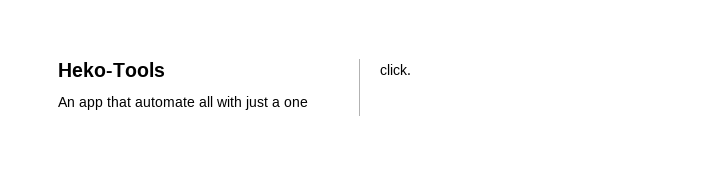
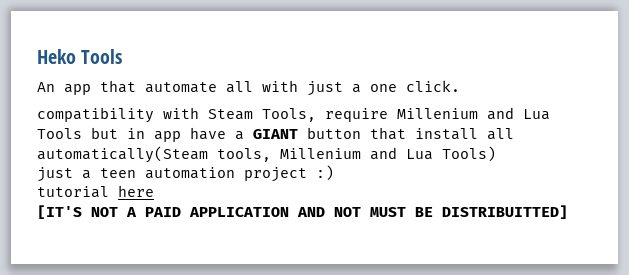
[58,62,165,77] Heko-Tools -> [37,49,123,64] Heko Tools
(411, 69) none -> [37,107,550,123] [37,127,514,142] [37,146,496,163] [37,165,334,182] [37,185,154,198] [37,205,568,219] // compatibility with Steam Tools, require Millenium and Lua Tools but in app have a GIANT button that install all automatically(Steam tools, Millenium and Lua Tools) // just a teen automation project :) // tutorial here // [IT'S NOT A PAID APPLICATION AND NOT MUST BE DISTRIBUITTED]

